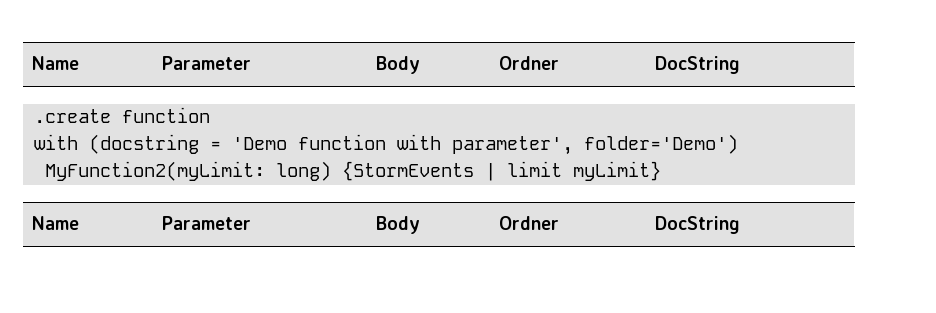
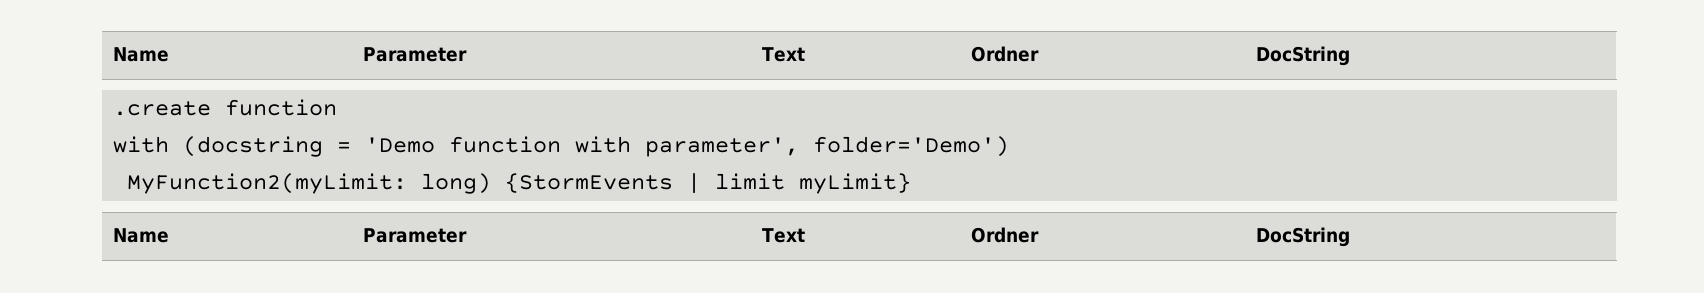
[30,56,79,70] [161,56,251,70] [375,56,420,74] Name | Parameter | Body -> [112,47,169,62] [362,47,467,62] [761,47,805,62] Name | Parameter | Text
[375,216,420,234] Body -> [761,228,805,243] Text

